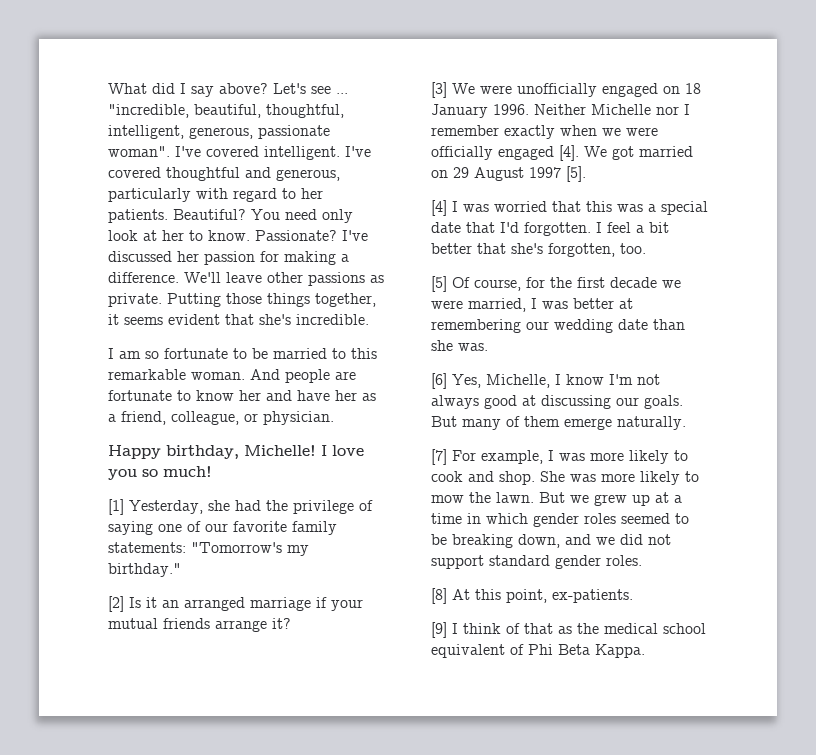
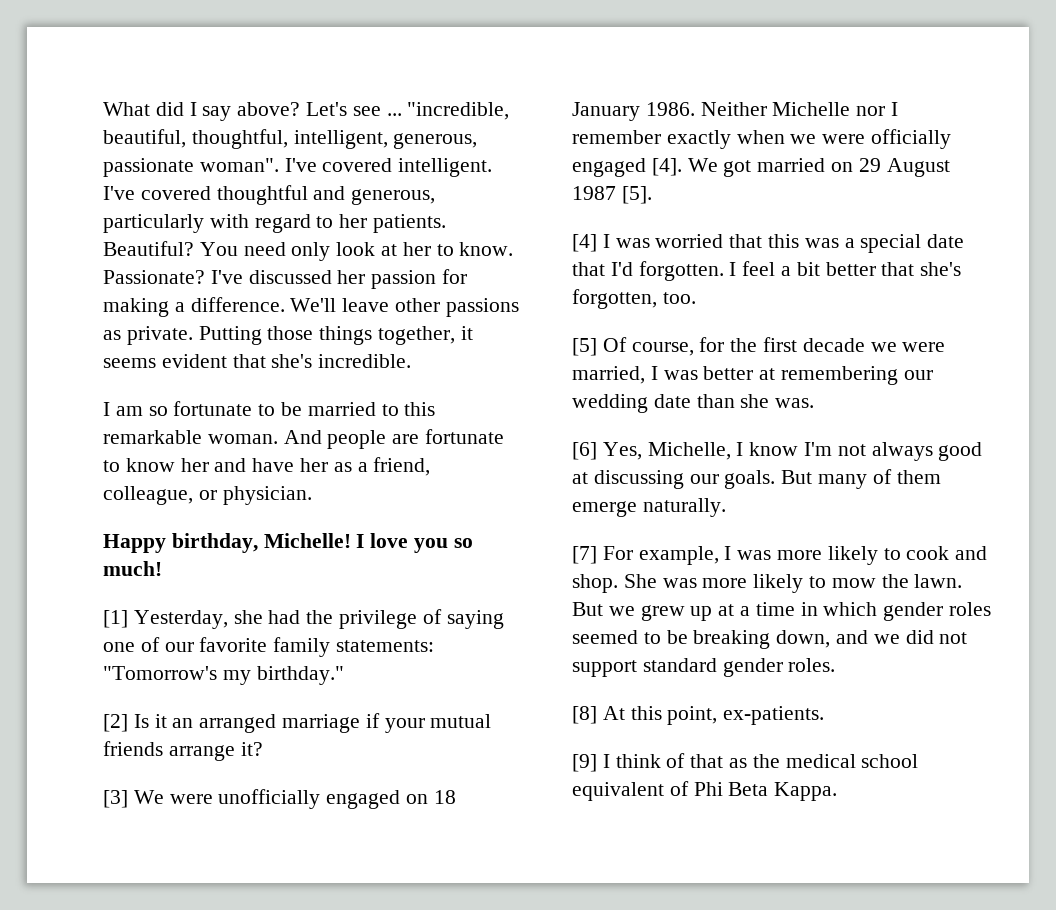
[493,104,529,115] 1996. -> [645,102,695,116] 1986.
[529,167,561,178] 1997 -> [572,186,616,200] 1987

